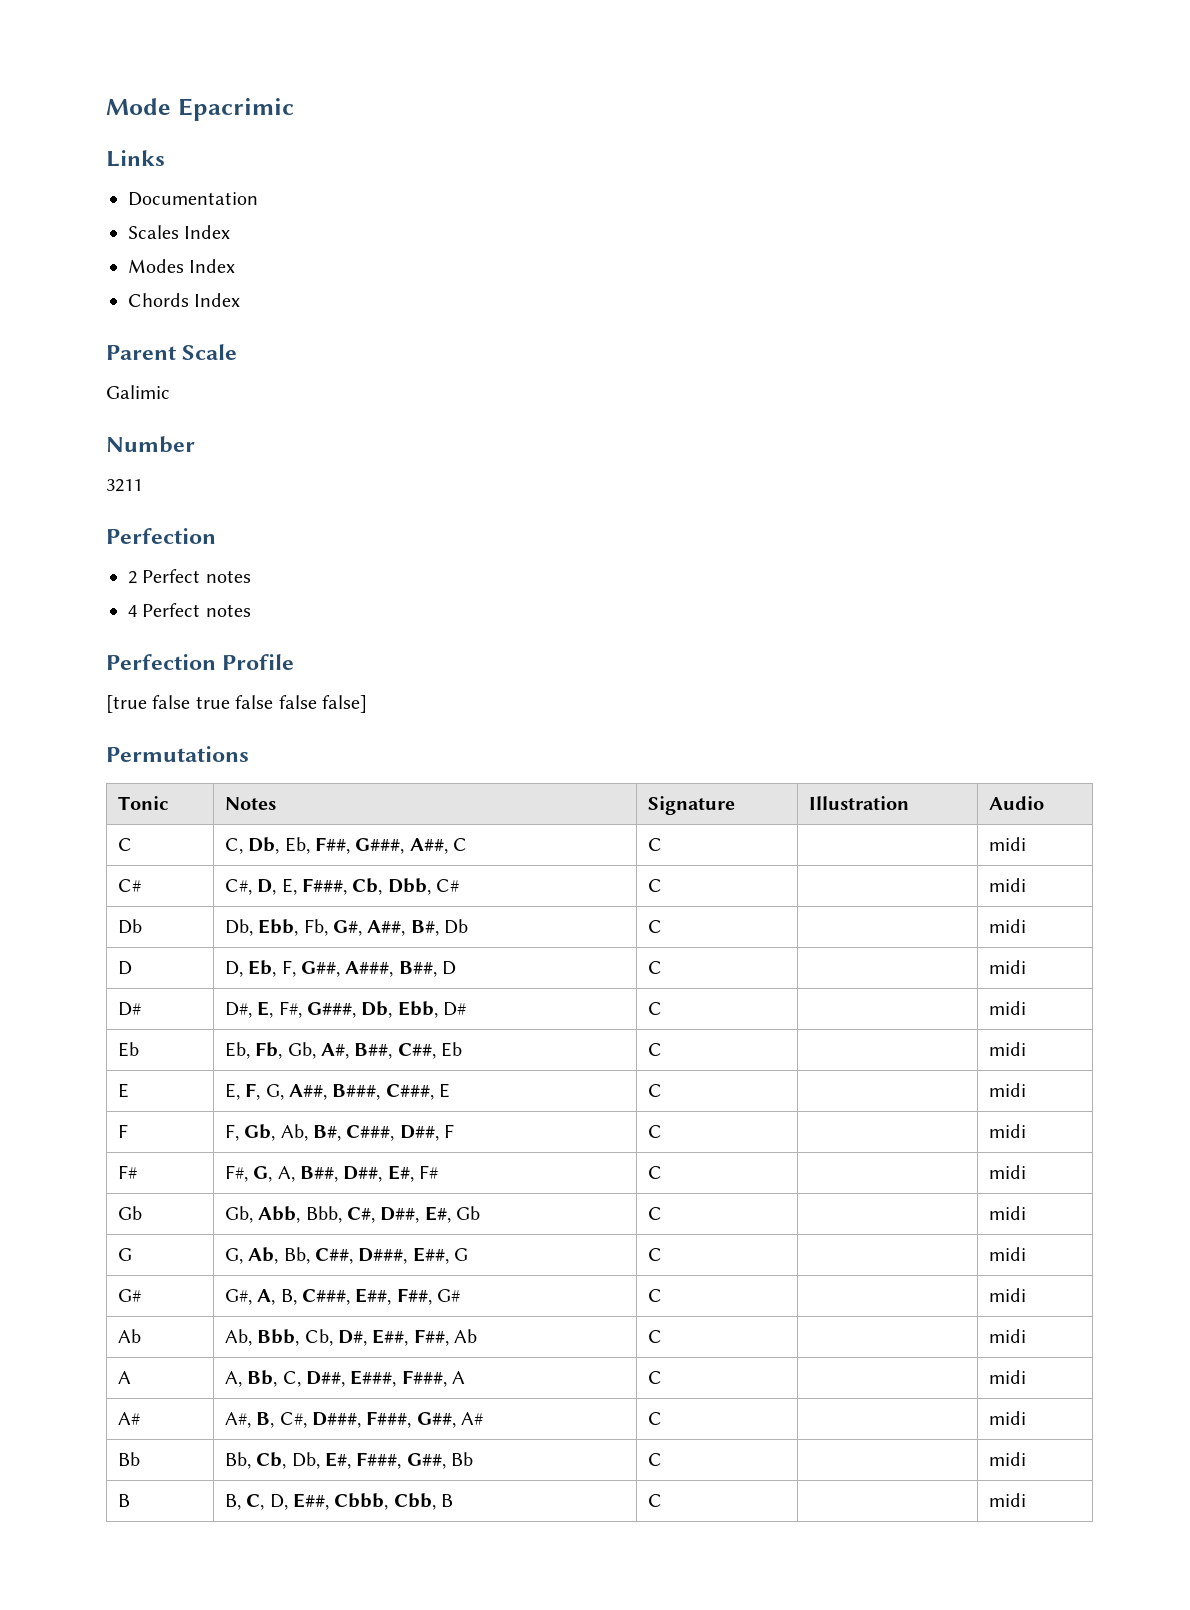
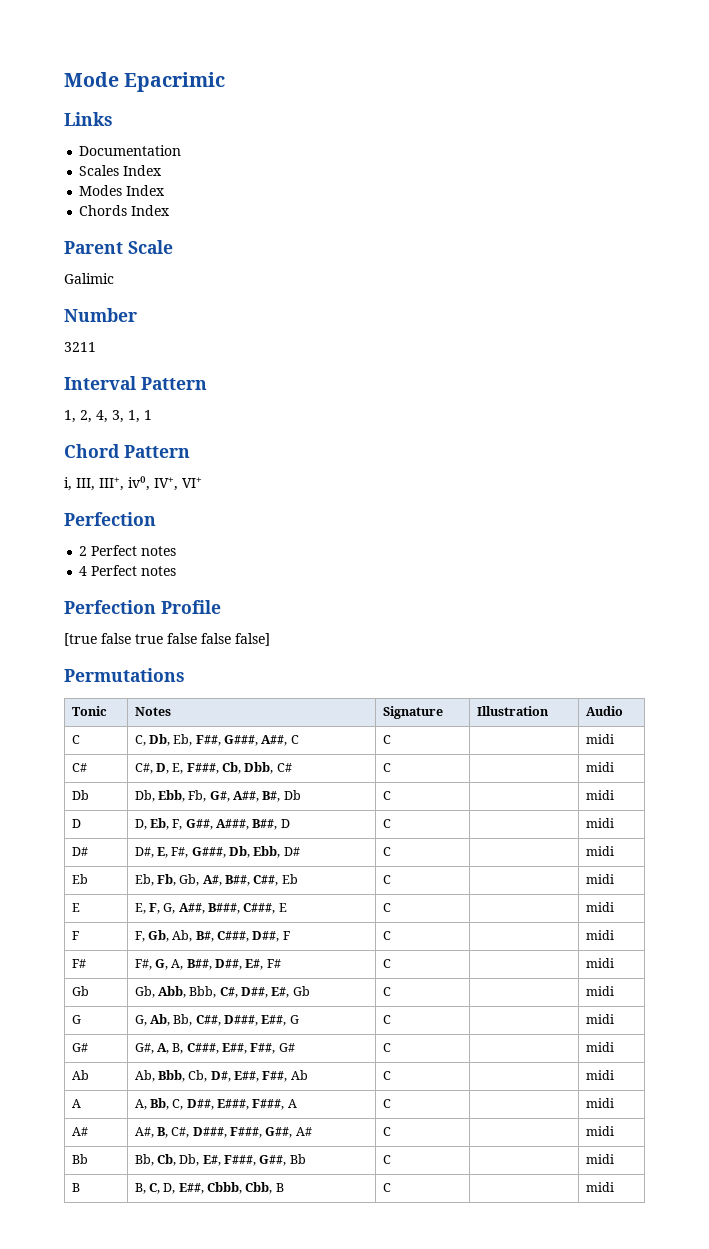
(142, 485) none -> [64,376,207,390] [64,410,152,423] [64,444,190,458] [64,476,202,491] // Interval Pattern // 1, 2, 4, 3, 1, 1 // Chord Pattern // i, III, III⁺, iv⁰, IV⁺, VI⁺

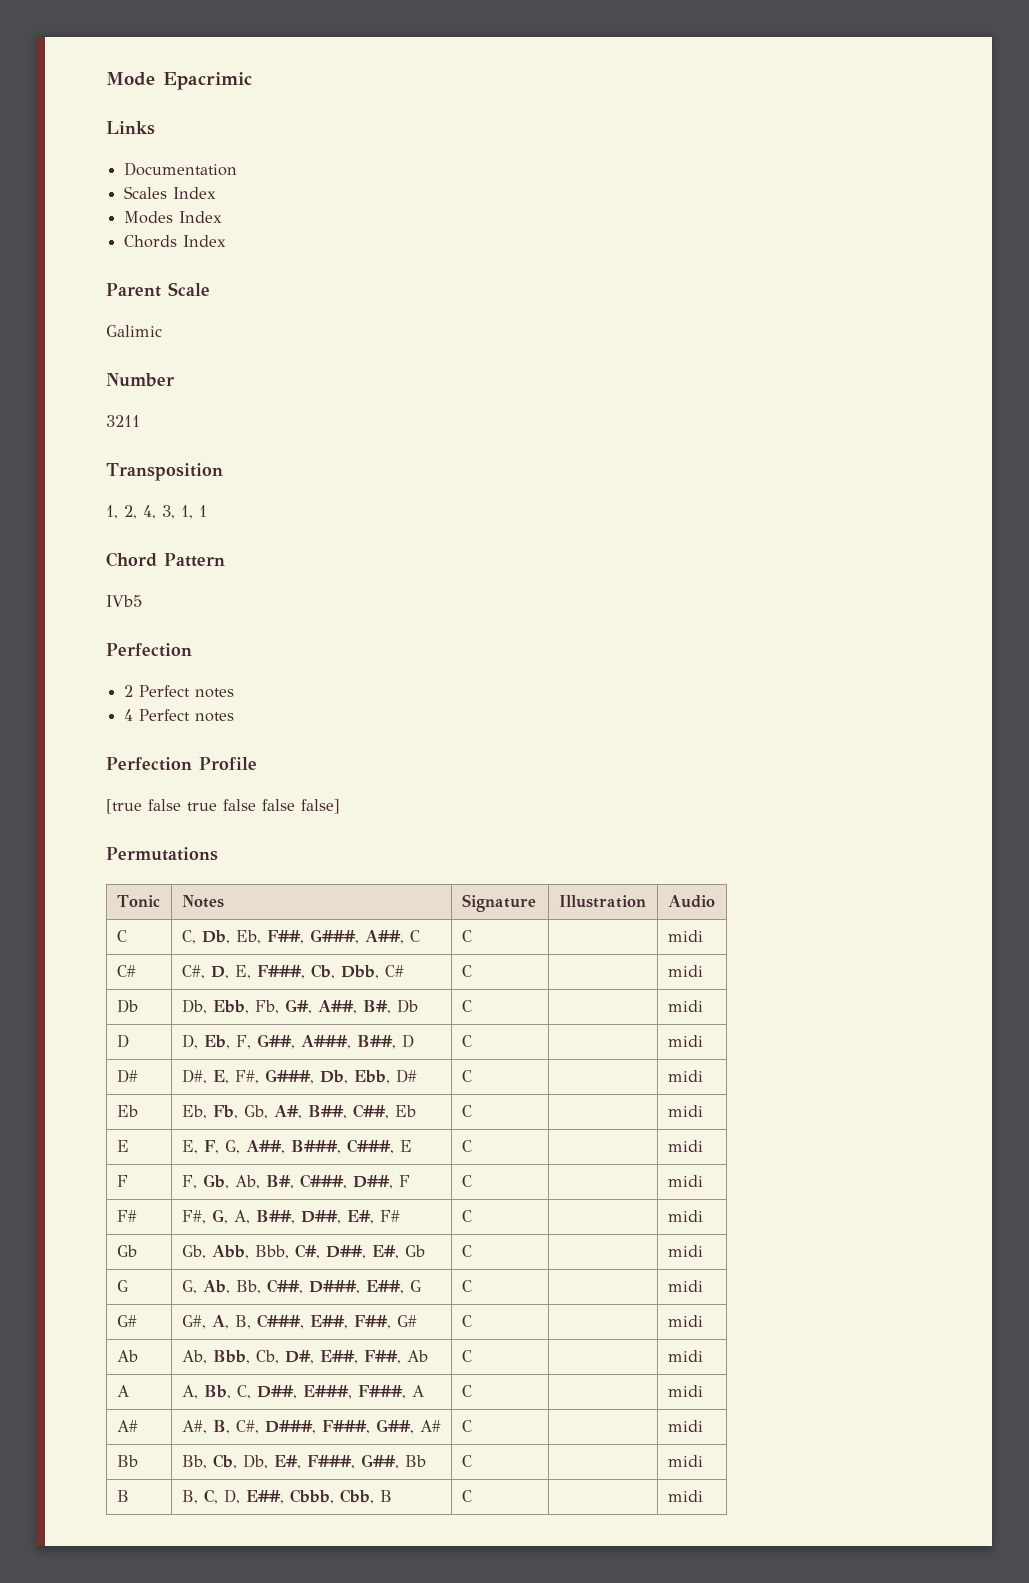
[64,376,207,390] Interval Pattern -> [106,463,223,481] Transposition
[64,476,202,491] i, III, III⁺, iv⁰, IV⁺, VI⁺ -> [106,595,142,607] IVb5

